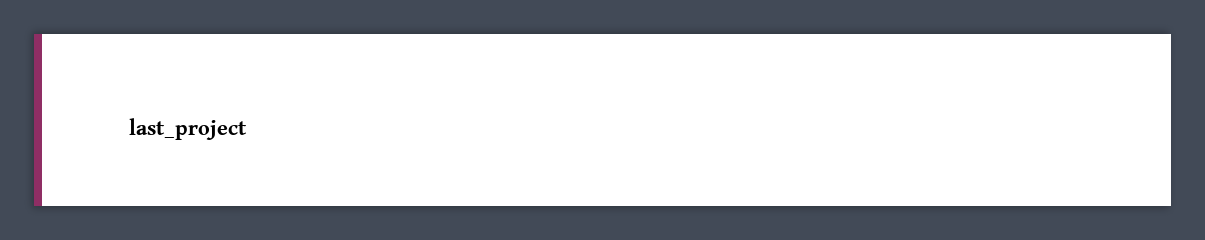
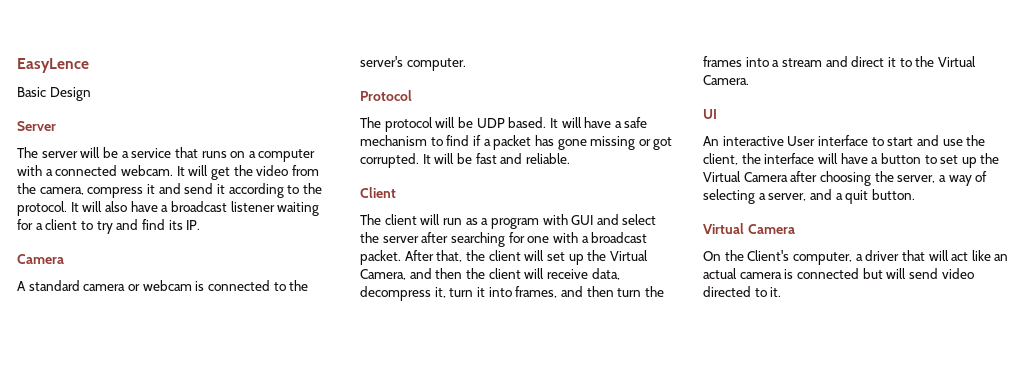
[129,118,247,140] last_project -> [17,58,89,73] [17,87,91,101] [17,121,56,131] [17,147,316,162] [17,165,319,180] [17,183,322,198] [17,201,320,216] [17,219,201,234] [17,254,64,264] [17,280,309,291] [360,56,466,71] [360,90,412,101] [360,117,648,132] [360,135,673,150] [360,153,570,168] [360,187,396,198] [360,214,657,229] [360,232,648,247] [360,250,648,265] [360,268,620,280] [360,286,664,301] [703,56,976,67] [703,75,749,85] [703,109,717,119] [703,135,986,146] [703,153,1000,168] [703,171,988,186] [703,189,915,204] [703,223,795,234] [703,250,1009,265] [703,268,974,279] [703,286,782,297] EasyLence // Basic Design // Server // The server will be a service that runs on a computer with a connected webcam. It will get the video from the camera, compress it and send it according to the protocol. It will also have a broadcast listener waiting for a client to try and find its IP. // Camera // A standard camera or webcam is connected to the server's computer. // Protocol // The protocol will be UDP based. It will have a safe mechanism to find if a packet has gone missing or got corrupted. It will be fast and reliable. // Client // The client will run as a program with GUI and select the server after searching for one with a broadcast packet. After that, the client will set up the Virtual Camera, and then the client will receive data, decompress it, turn it into frames, and then turn the frames into a stream and direct it to the Virtual Camera. // UI // An interactive User interface to start and use the client, the interface will have a button to set up the Virtual Camera after choosing the server, a way of selecting a server, and a quit button. // Virtual Camera // On the Client's computer, a driver that will act like an actual camera is connected but will send video directed to it.

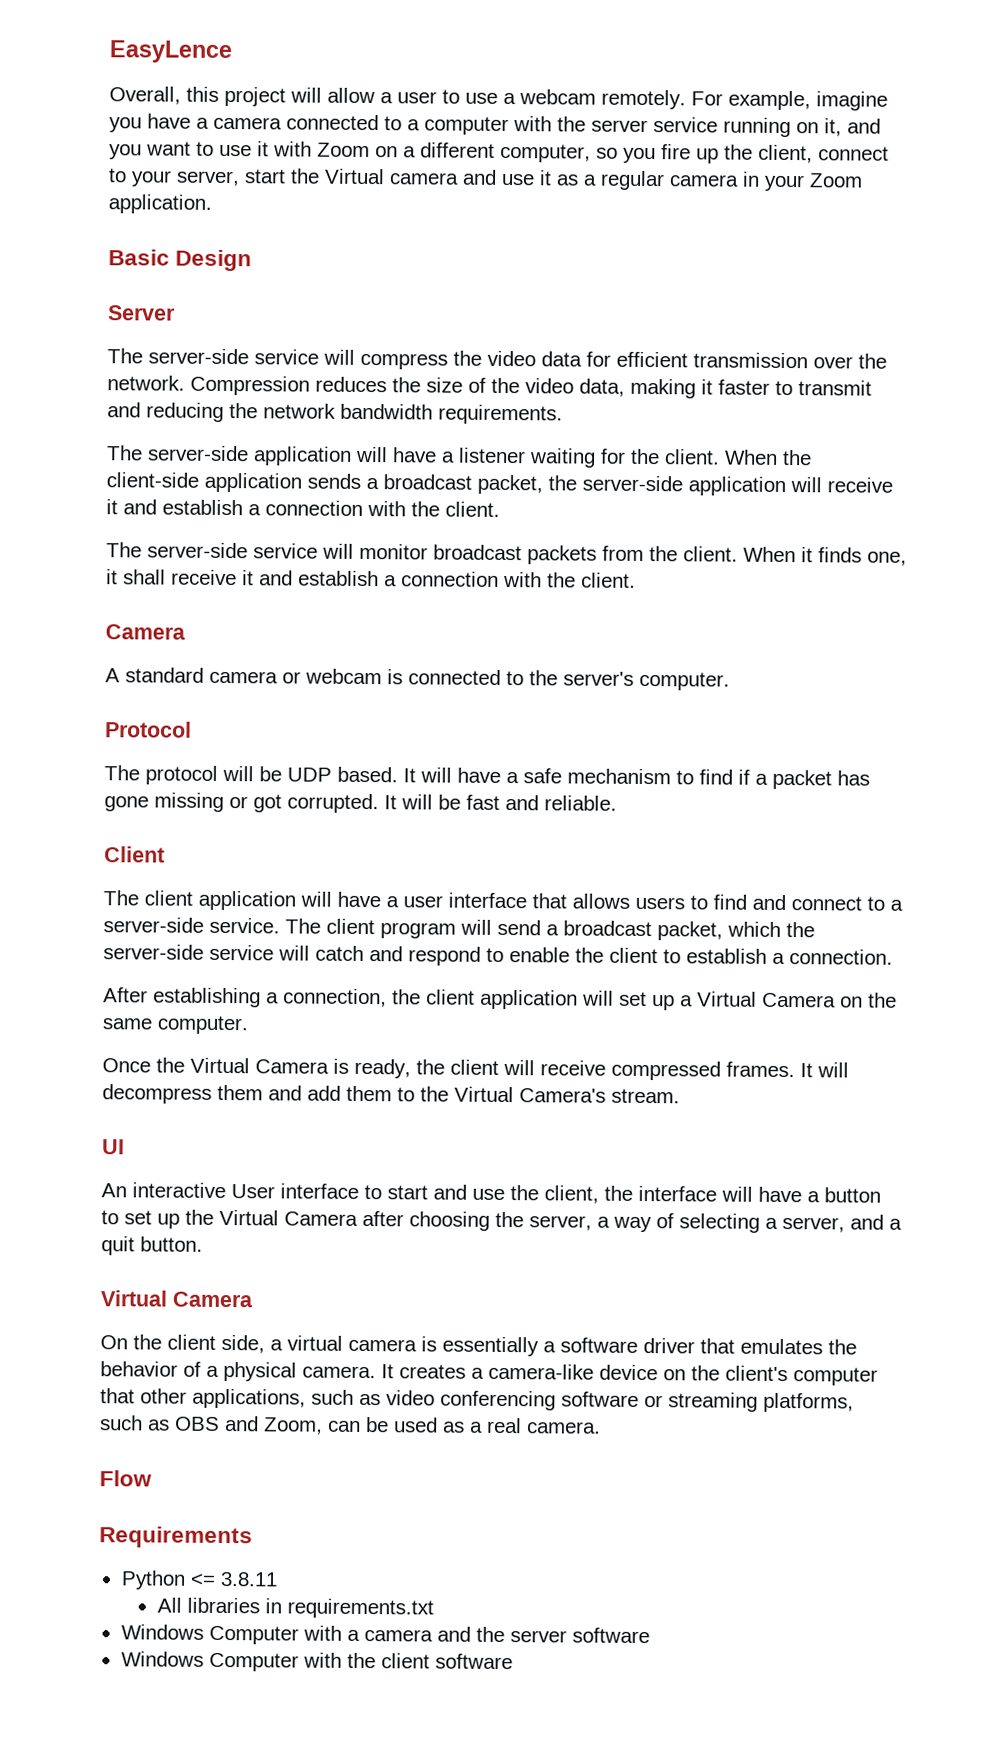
[17,87,91,101] [17,121,56,131] [17,147,316,162] [17,165,319,180] [17,183,322,198] [17,201,227,216] Basic Design // Server // The server will be a service that runs on a computer with a connected webcam. It will get the video from the camera, compress it and send it according to the protocol. It will also have a broadcast -> [109,86,888,111] [109,113,881,138] [109,141,889,164] [108,168,863,192] [108,194,212,214] [108,249,253,272] [107,305,176,321] [107,348,887,370] [107,375,872,399] [107,402,563,425] [106,445,455,466] Overall, this project will allow a user to use a webcam remotely. For example, imagine you have a camera connected to a computer with the server service running on it, and you want to use it with Zoom on a different computer, so you fire up the client, connect to your server, start the Virtual camera and use it as a regular camera in your Zoom application. // Basic Design // Server // The server-side service will compress the video data for efficient transmission over the network. Compression reduces the size of the video data, making it faster to transmit and reducing the network bandwidth requirements. // The server-side application will have a
[35,219,201,234] a client to try and find its IP. -> [630,448,812,466] [106,472,893,497] [106,499,500,517] [106,542,907,566] [106,569,636,588] the client. When the client-side application sends a broadcast packet, the server-side application will receive it and establish a connection with the client. // The server-side service will monitor broadcast packets from the client. When it finds one, it shall receive it and establish a connection with the client.
[420,214,657,229] [360,232,648,247] [360,250,648,265] [360,268,620,280] [360,286,664,301] [703,56,896,67] will run as a program with GUI and select the server after searching for one with a broadcast packet. After that, the client will set up the Virtual Camera, and then the client will receive data, decompress it, turn it into frames, and then turn the frames into a stream and direct it -> [198,890,903,911] [103,917,815,941] [103,944,893,966] [103,987,897,1011] [102,1015,249,1035] [102,1057,849,1081] [102,1084,392,1104] application will have a user interface that allows users to find and connect to a server-side service. The client program will send a broadcast packet, which the server-side service will catch and respond to enable the client to establish a connection. // After establishing a connection, the client application will set up a Virtual Camera on the same computer. // Once the Virtual Camera is ready, the client will receive compressed frames. It will decompress them and add them
[703,75,749,85] Camera. -> [519,1088,680,1104] Camera's stream.
[747,250,1009,265] [703,268,974,279] [703,286,782,297] Client's computer, a driver that will act like an actual camera is connected but will send video directed to it. -> [167,1334,857,1357] [100,1361,878,1386] [100,1388,854,1413] [100,1415,601,1435] [99,1470,152,1487] [99,1526,253,1549] [120,1570,278,1590] [156,1597,434,1619] [120,1624,650,1645] [120,1651,513,1672] client side, a virtual camera is essentially a software driver that emulates the behavior of a physical camera. It creates a camera-like device on the client's computer that other applications, such as video conferencing software or streaming platforms, such as OBS and Zoom, can be used as a real camera. // Flow // Requirements // Python <= 3.8.11 // All libraries in requirements.txt // Windows Computer with a camera and the server software // Windows Computer with the client software

